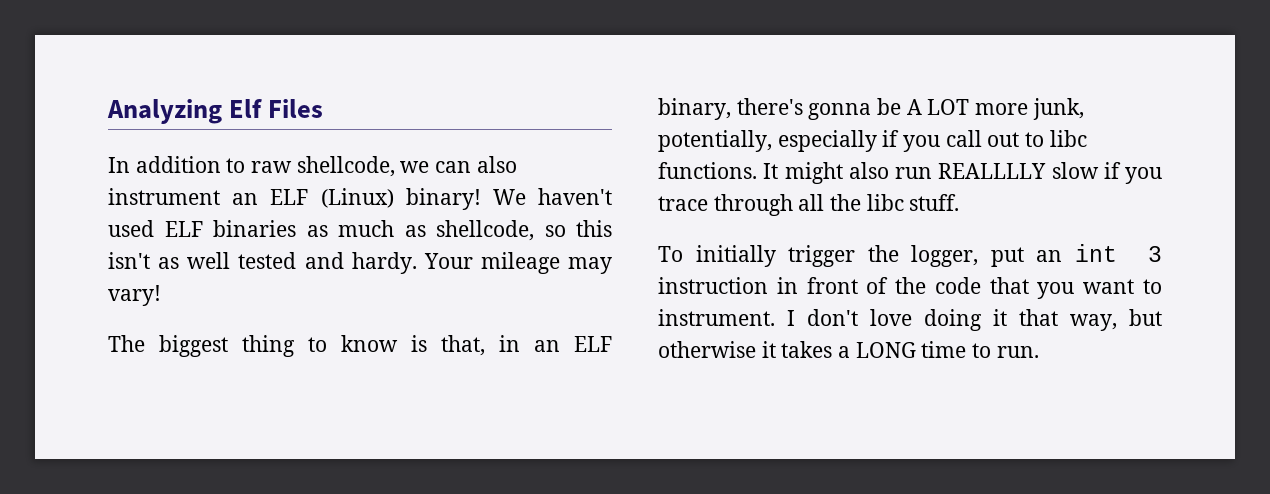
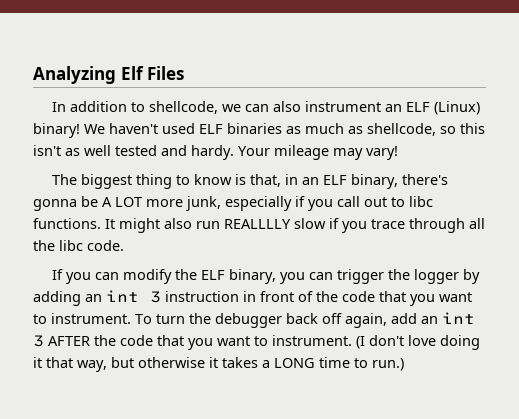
[251,161,293,173] raw -> (146, 107) none
[658,130,772,152] potentially, -> (221, 203) none
[909,194,960,211] [658,245,1024,267] stuff. // To initially trigger the logger, put -> [87,240,124,251] [52,269,481,284] [33,291,81,306] code. // If you can modify the ELF binary, you can trigger the logger by adding
[787,310,795,326] I -> [135,312,475,328] [33,335,365,350] To turn the debugger back off again, add an int 3 AFTER the code that you want to instrument. (I
[996,346,1039,358] run. -> [372,358,404,371] run.)

